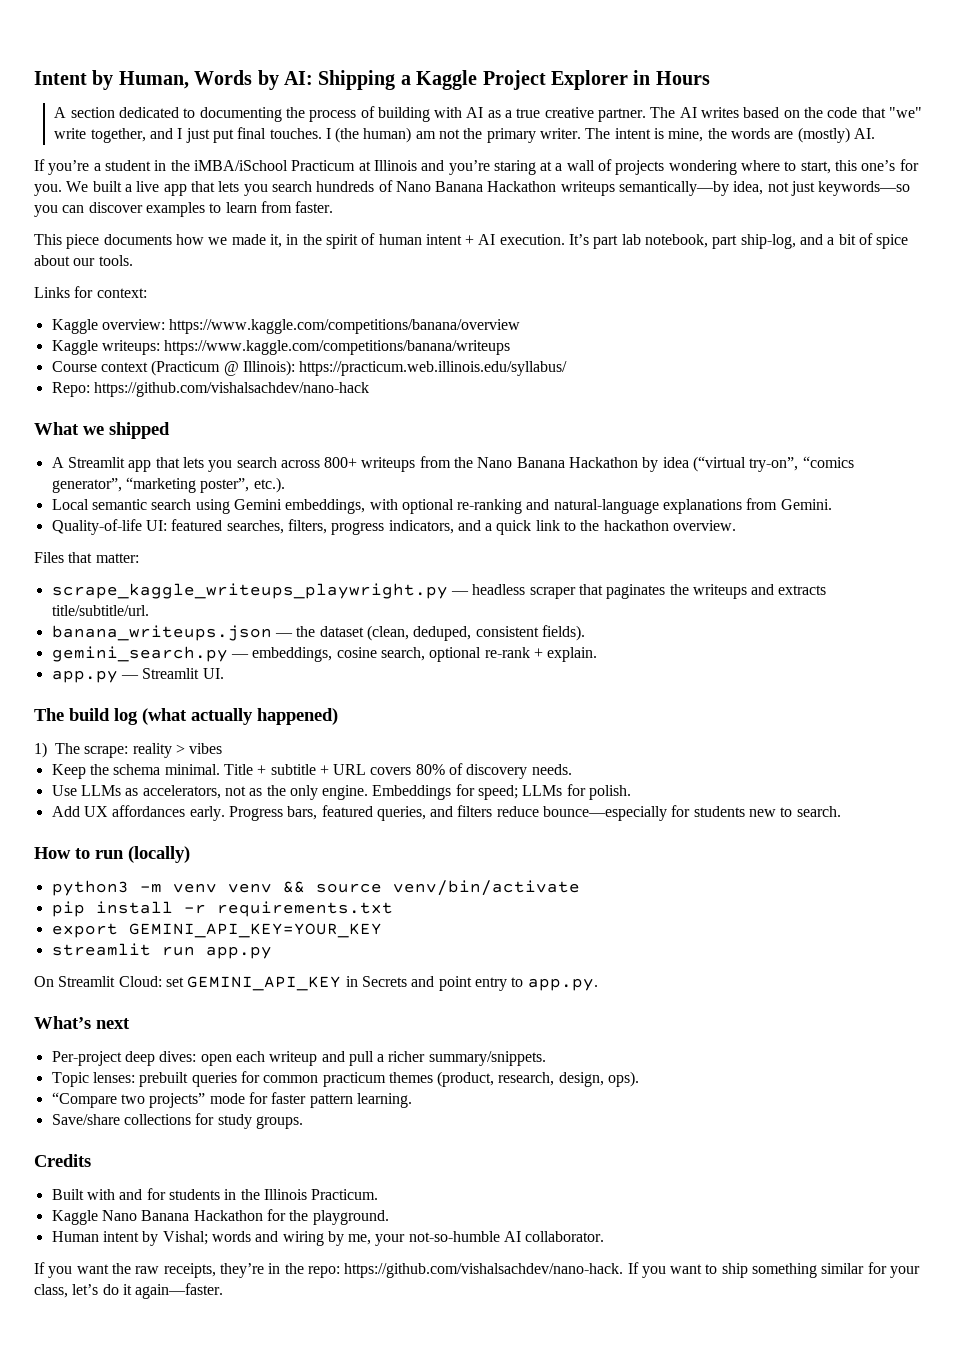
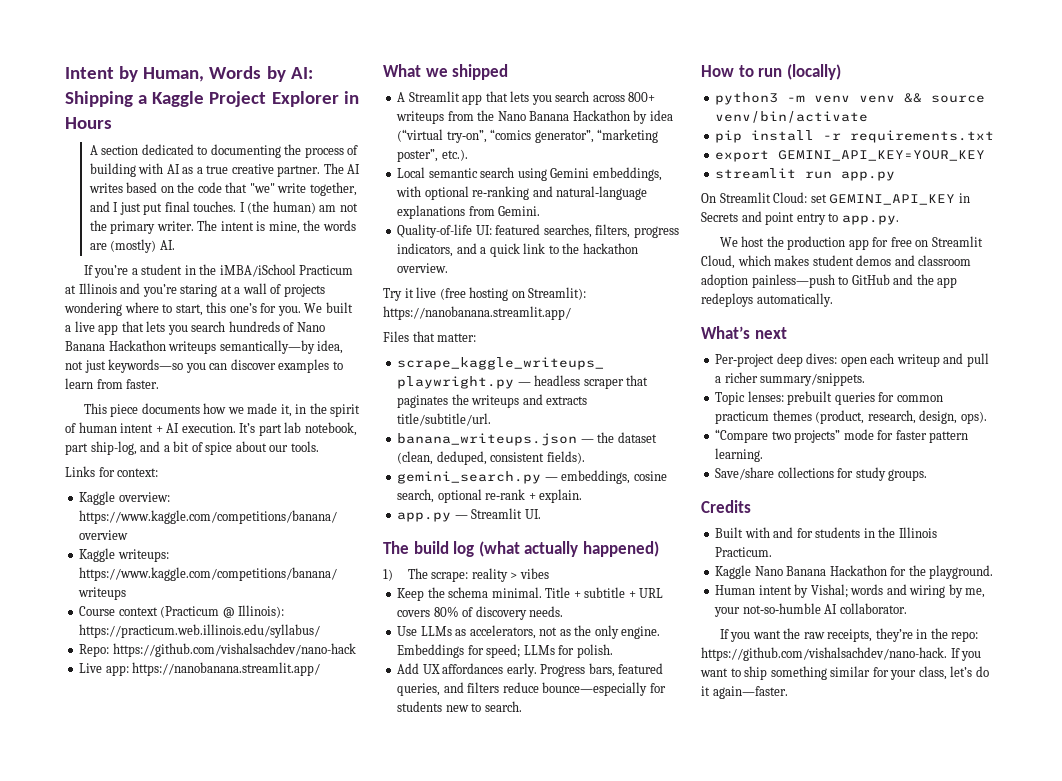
(369, 389) none -> [79,662,321,676] // Live app: https://nanobanana.streamlit.app/
(737, 525) none -> [383,287,587,301] [383,306,571,320] // Try it live (free hosting on Streamlit): https://nanobanana.streamlit.app/
(598, 984) none -> [719,236,983,250] [701,255,972,269] [701,274,958,288] [701,293,833,307] // We host the production app for free on Streamlit Cloud, which makes student demos and classroom adoption painless—push to GitHub and the app redeploys automatically.

